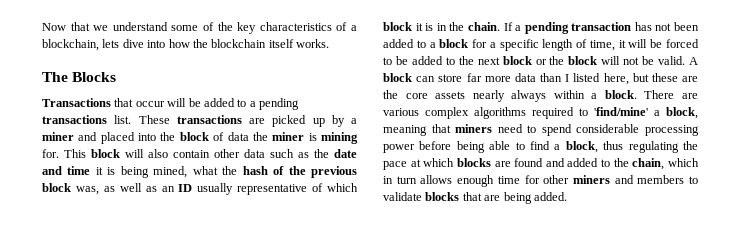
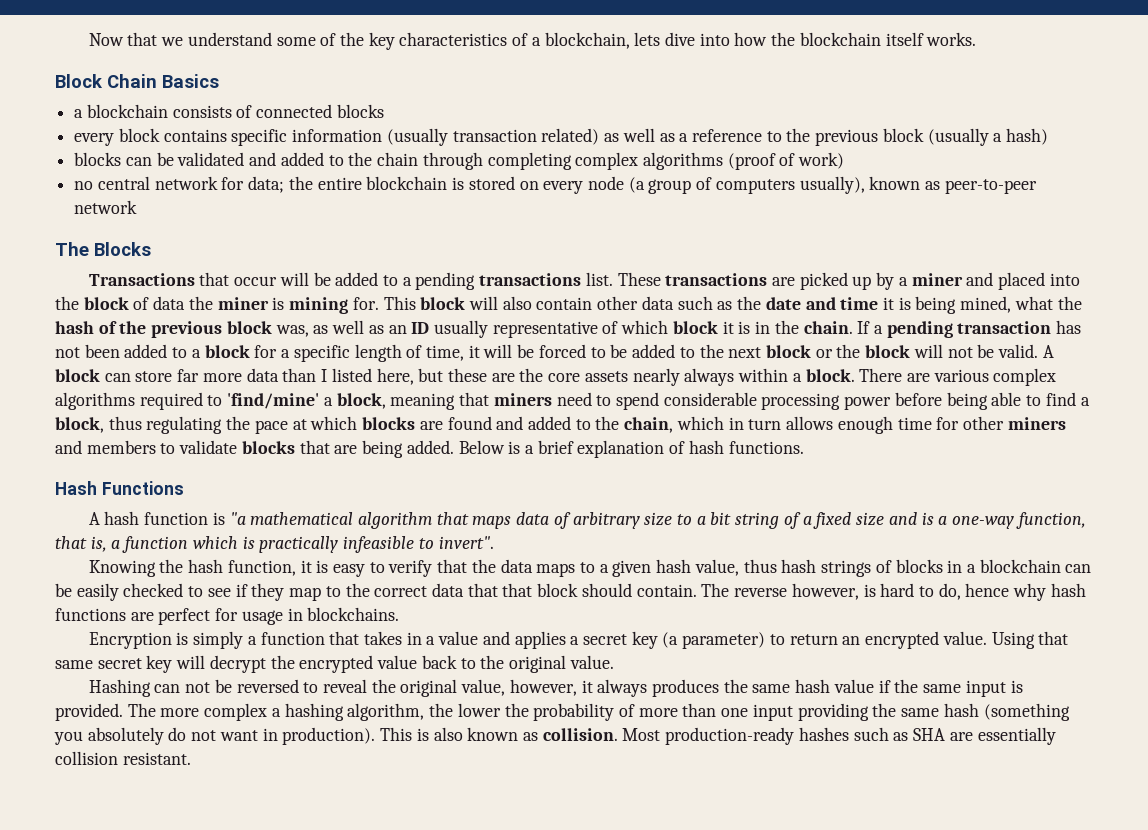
(329, 43) none -> [55,74,219,88] [74,104,384,118] [74,128,1049,146] [74,152,845,170] [74,176,1037,194] [74,200,138,214] // Block Chain Basics // a blockchain consists of connected blocks // every block contains specific information (usually transaction related) as well as a reference to the previous block (usually a hash) // blocks can be validated and added to the chain through completing complex algorithms (proof of work) // no central network for data; the entire blockchain is stored on every node (a group of computers usually), known as peer-to-peer network
(567, 196) none -> [458,440,804,458] [55,481,184,495] [88,511,1086,529] [55,536,494,553] [88,559,1092,577] [55,583,1086,601] [55,607,400,625] [88,631,1069,649] [55,655,614,673] [88,679,1023,697] [55,703,1070,721] [54,727,1056,745] [55,751,191,765] Below is a brief explanation of hash functions. // Hash Functions // A hash function is "a mathematical algorithm that maps data of arbitrary size to a bit string of a fixed size and is a one-way function, that is, a function which is practically infeasible to invert". // Knowing the hash function, it is easy to verify that the data maps to a given hash value, thus hash strings of blocks in a blockchain can be easily checked to see if they map to the correct data that that block should contain. The reverse however, is hard to do, hence why hash functions are perfect for usage in blockchains. // Encryption is simply a function that takes in a value and applies a secret key (a parameter) to return an encrypted value. Using that same secret key will decrypt the encrypted value back to the original value. // Hashing can not be reversed to reveal the original value, however, it always produces the same hash value if the same input is provided. The more complex a hashing algorithm, the lower the probability of more than one input providing the same hash (something you absolutely do not want in production). This is also known as collision. Most production-ready hashes such as SHA are essentially collision resistant.

